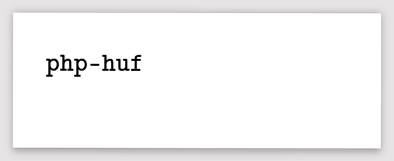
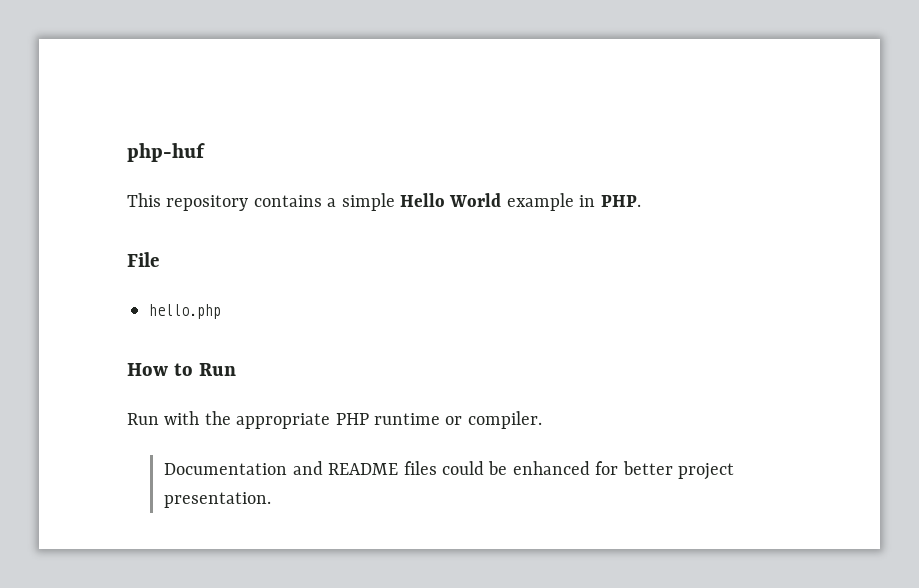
(145, 65) none -> [127,193,641,211] [127,252,159,267] [149,304,221,319] [127,363,236,376] [127,411,542,429] [164,461,734,480] [164,492,272,508] // This repository contains a simple Hello World example in PHP. // File // hello.php // How to Run // Run with the appropriate PHP runtime or compiler. // Documentation and README files could be enhanced for better project presentation.

